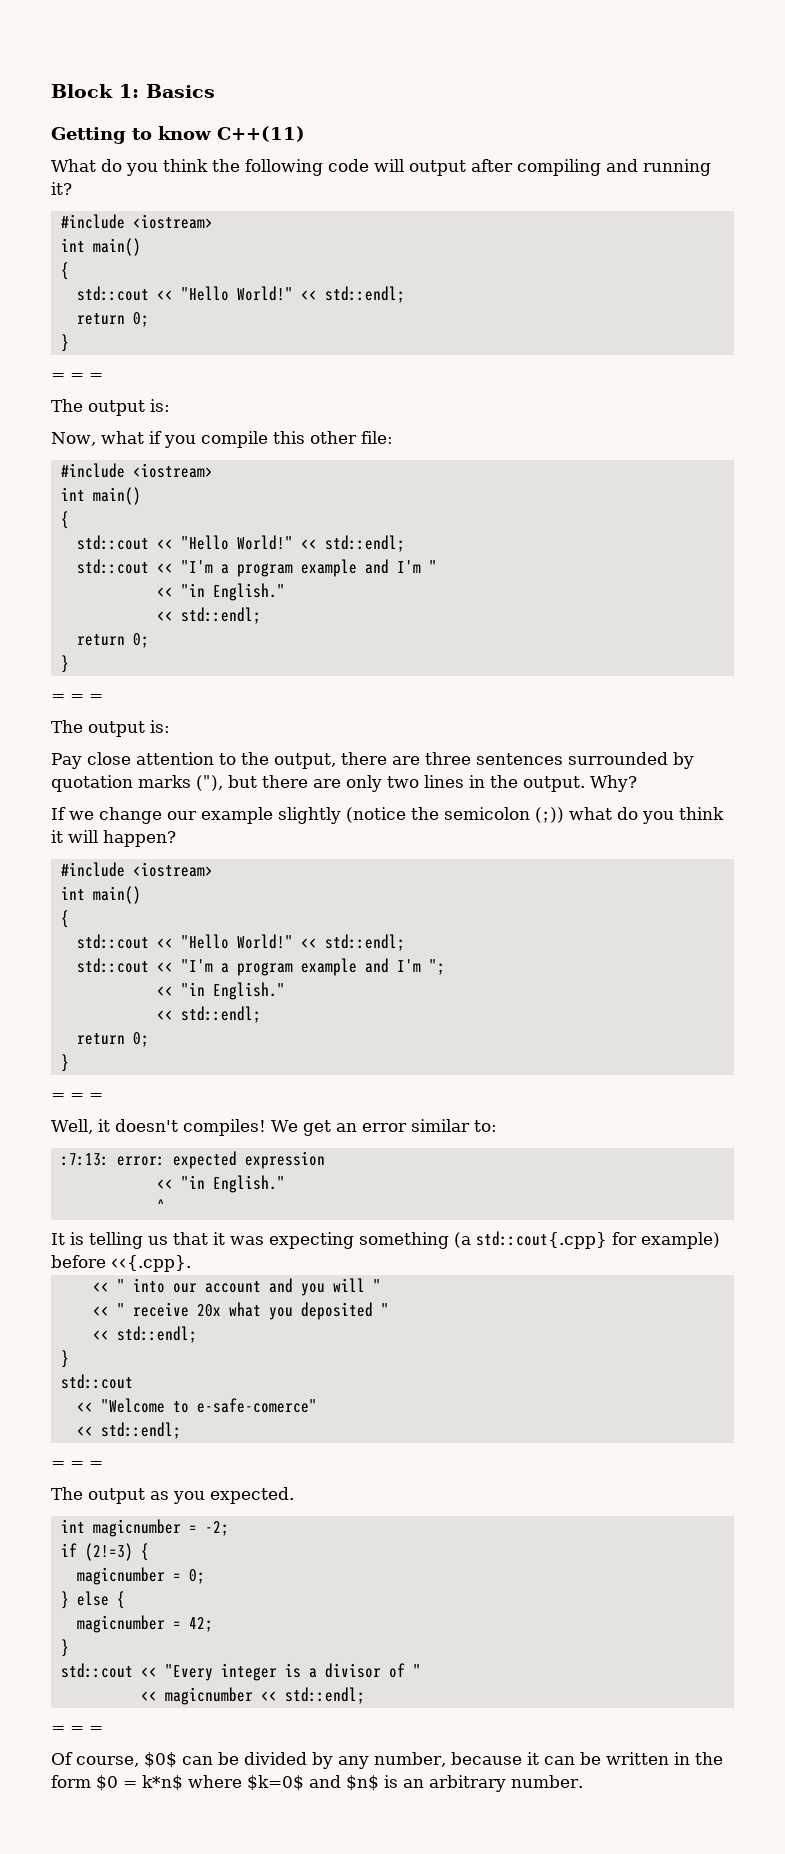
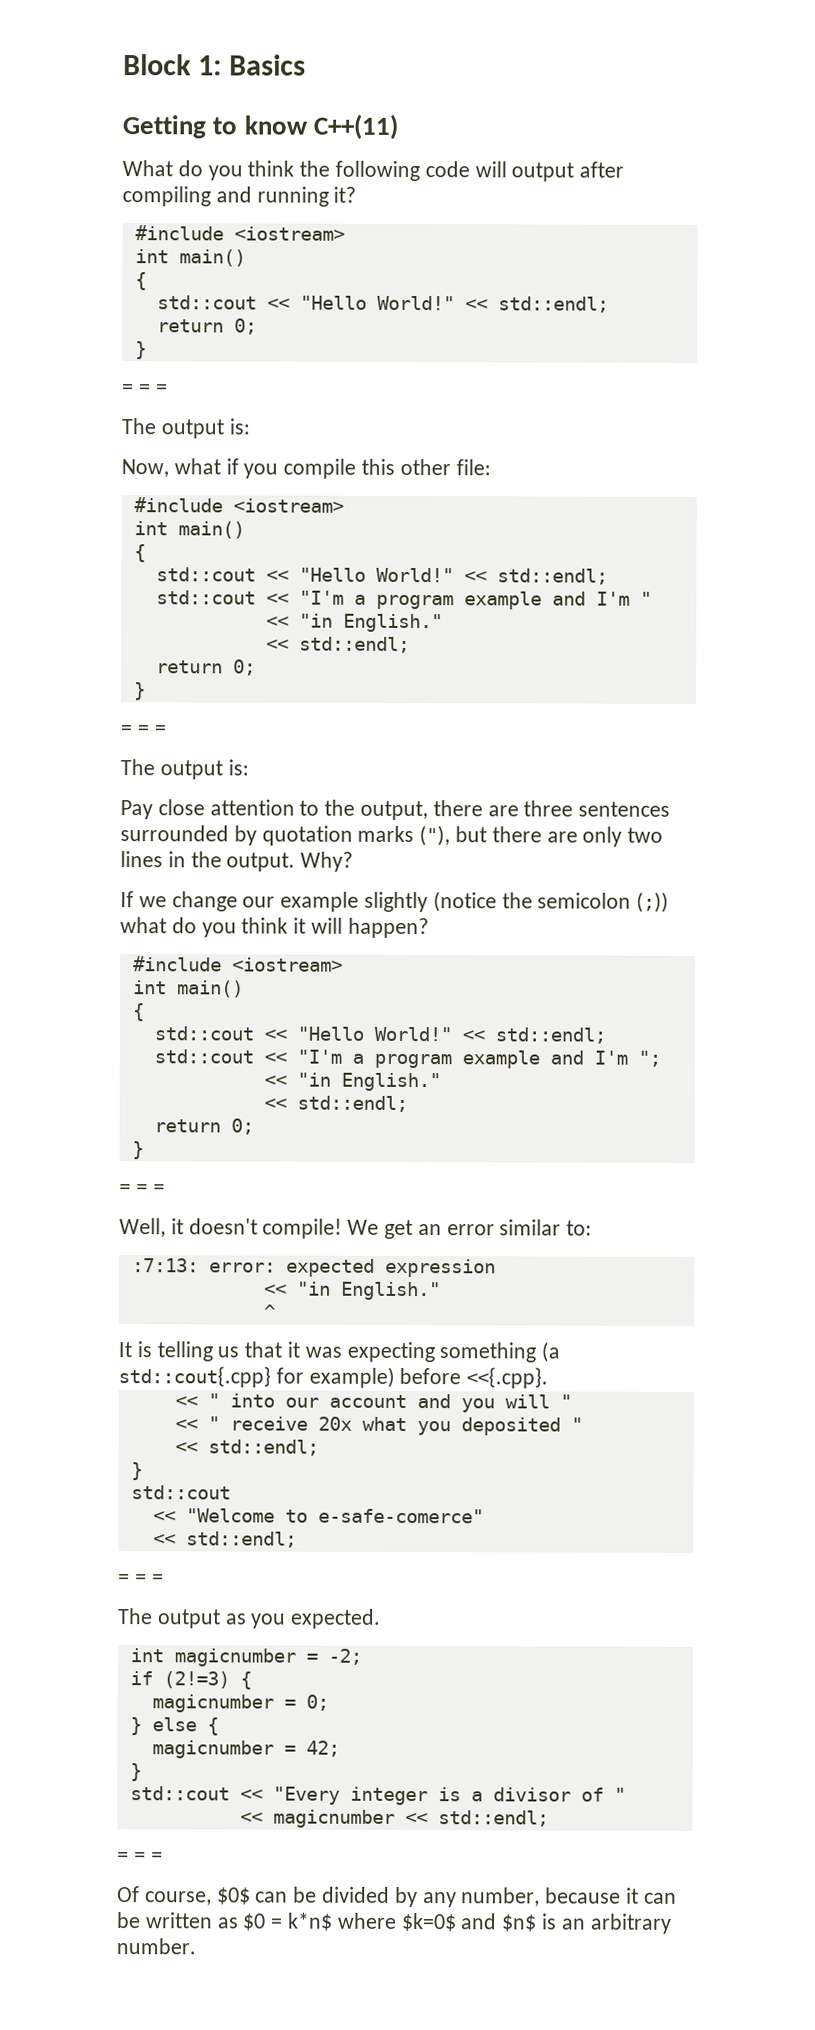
[182,1119,266,1136] compiles! -> [262,1218,343,1239] compile!
[673,1752,723,1765] [51,1775,91,1788] in the form -> [216,1917,239,1929] as

